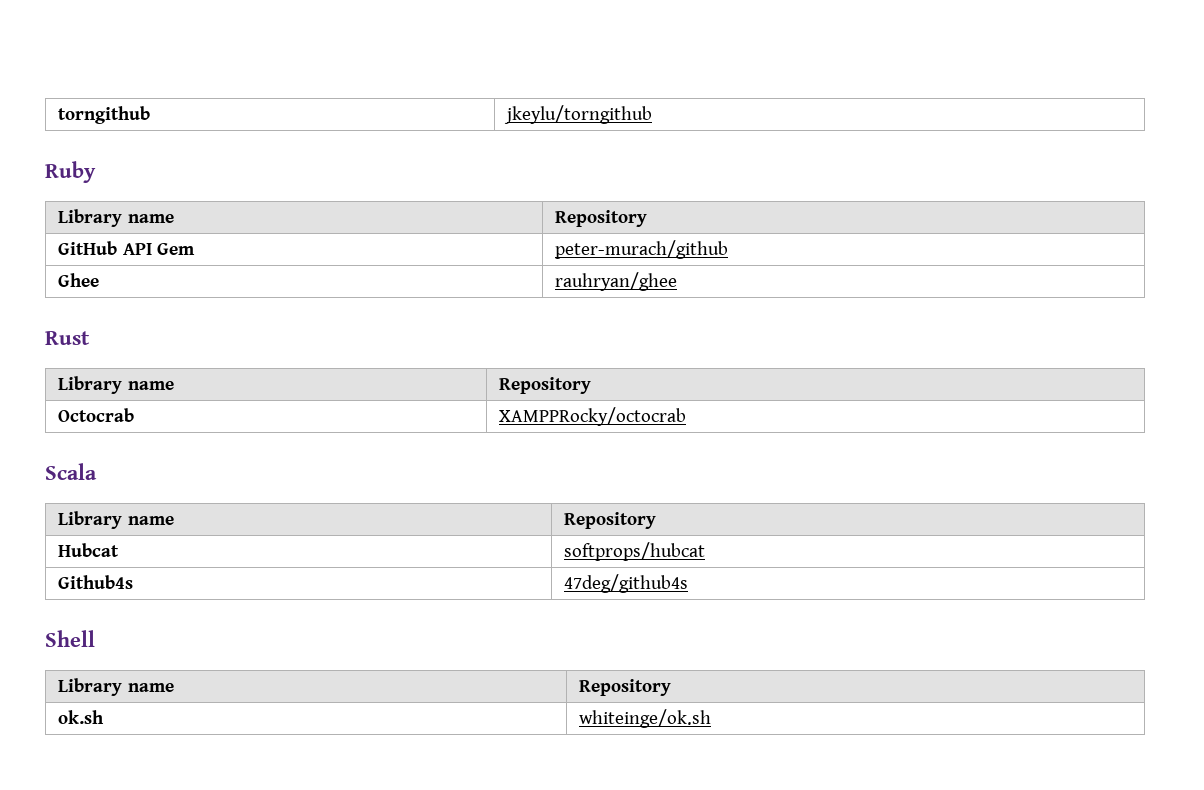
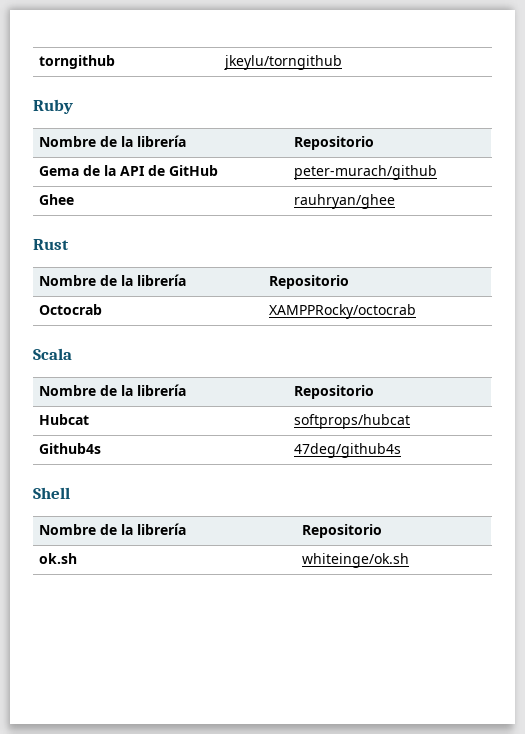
[58,209,174,227] [555,210,648,227] Library name | Repository // -> [38,135,186,147] [293,136,374,150] [38,165,165,176] Nombre de la librería | Repositorio // Gema de la API de
[122,243,195,255] API Gem -> (218, 170) none
[58,376,174,394] [499,377,592,394] [58,408,135,422] [499,407,687,426] [45,463,97,480] [58,511,174,529] [564,512,657,529] Library name | Repository // Octocrab | XAMPPRocky/octocrab // Scala // Library name | Repository -> [38,274,186,286] [268,275,349,289] [38,304,102,315] [268,304,416,319] [33,348,72,360] [38,384,186,396] [293,385,374,399] Nombre de la librería | Repositorio // Octocrab | XAMPPRocky/octocrab // Scala // Nombre de la librería | Repositorio
[58,678,174,696] [579,679,672,696] Library name | Repository -> [38,523,186,535] [301,524,382,538] Nombre de la librería | Repositorio

